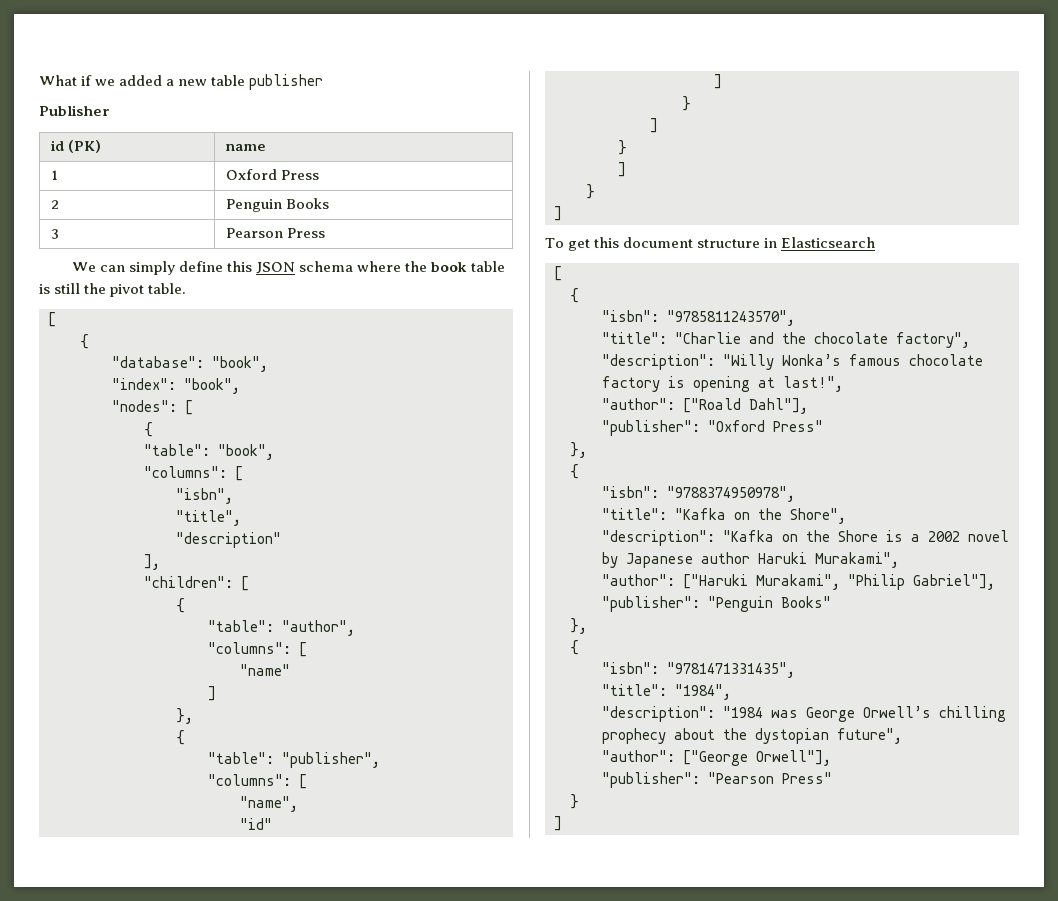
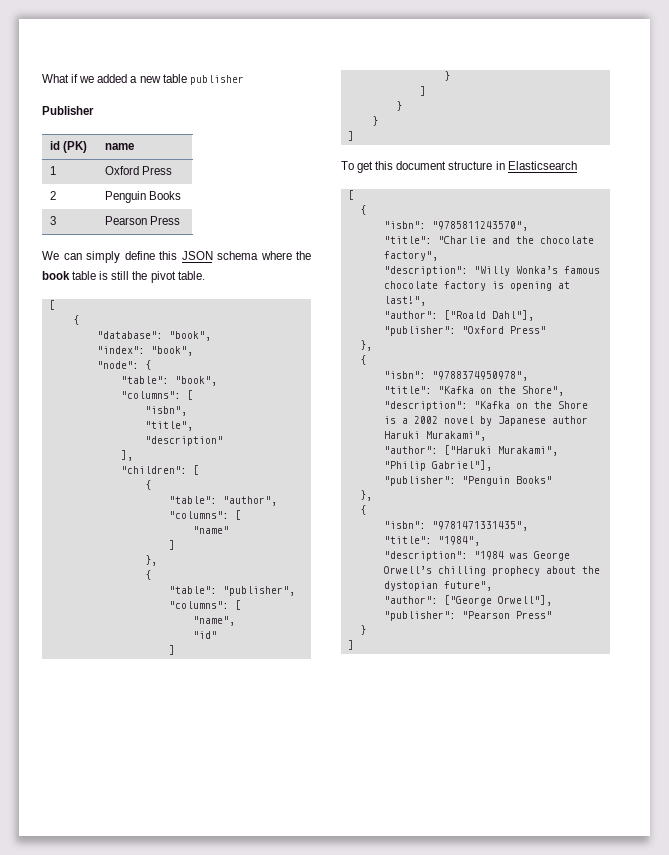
[112,400,193,415] "nodes": [ // -> [96,361,139,369] "node":
[618,162,626,177] // ] -> (402, 106) none

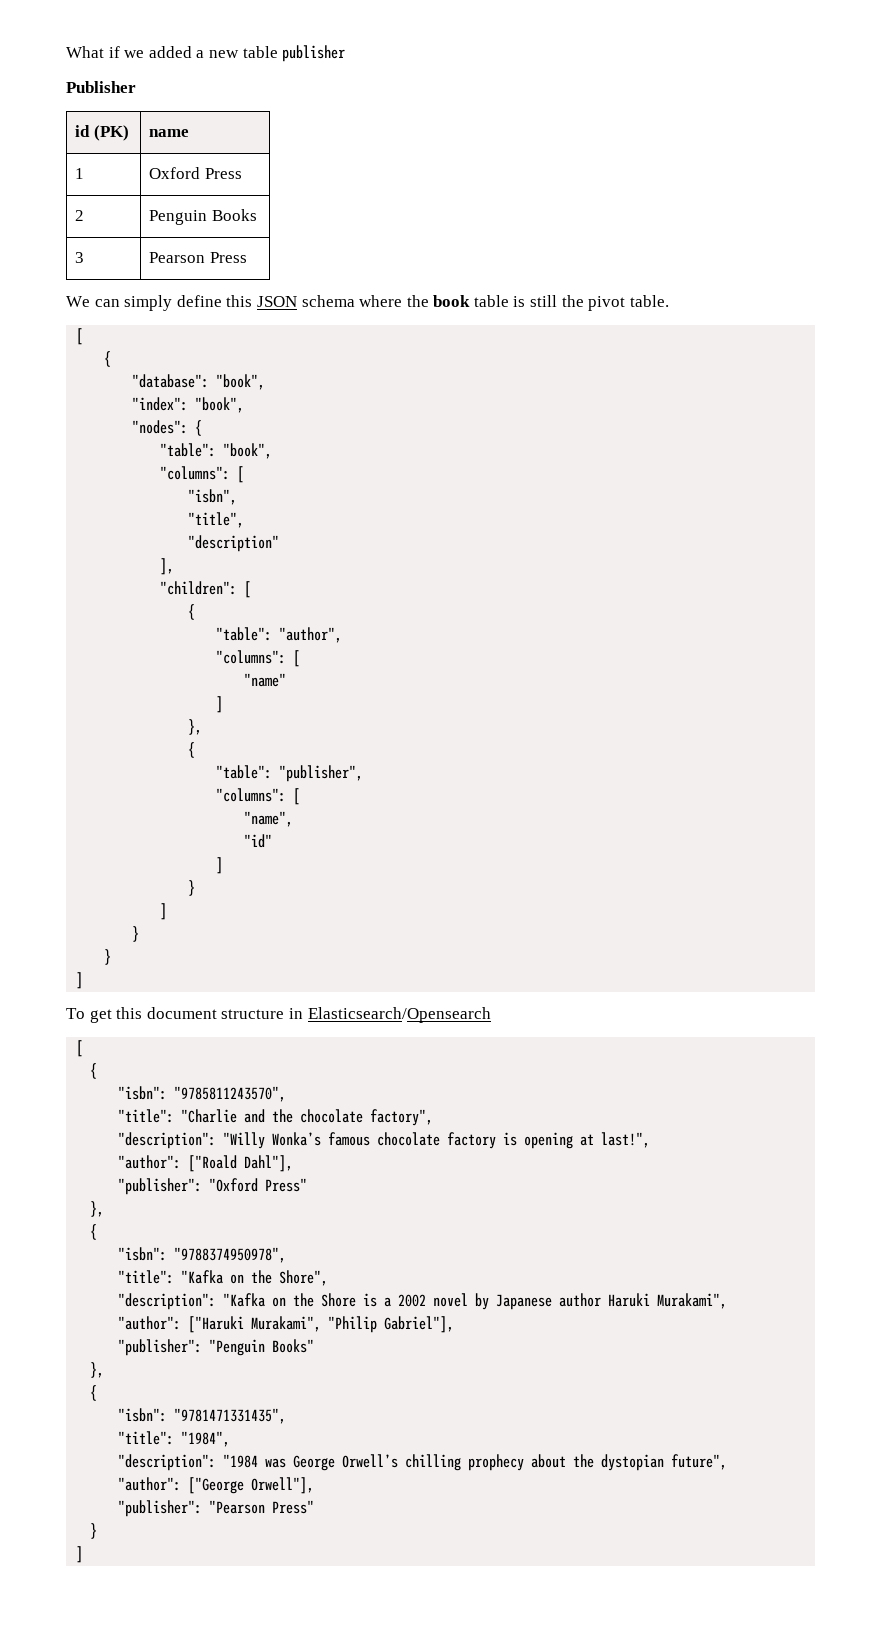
[96,361,139,369] "node": -> [132,420,189,434] "nodes":
[507,161,577,170] Elasticsearch -> [307,1007,491,1023] Elasticsearch/Opensearch

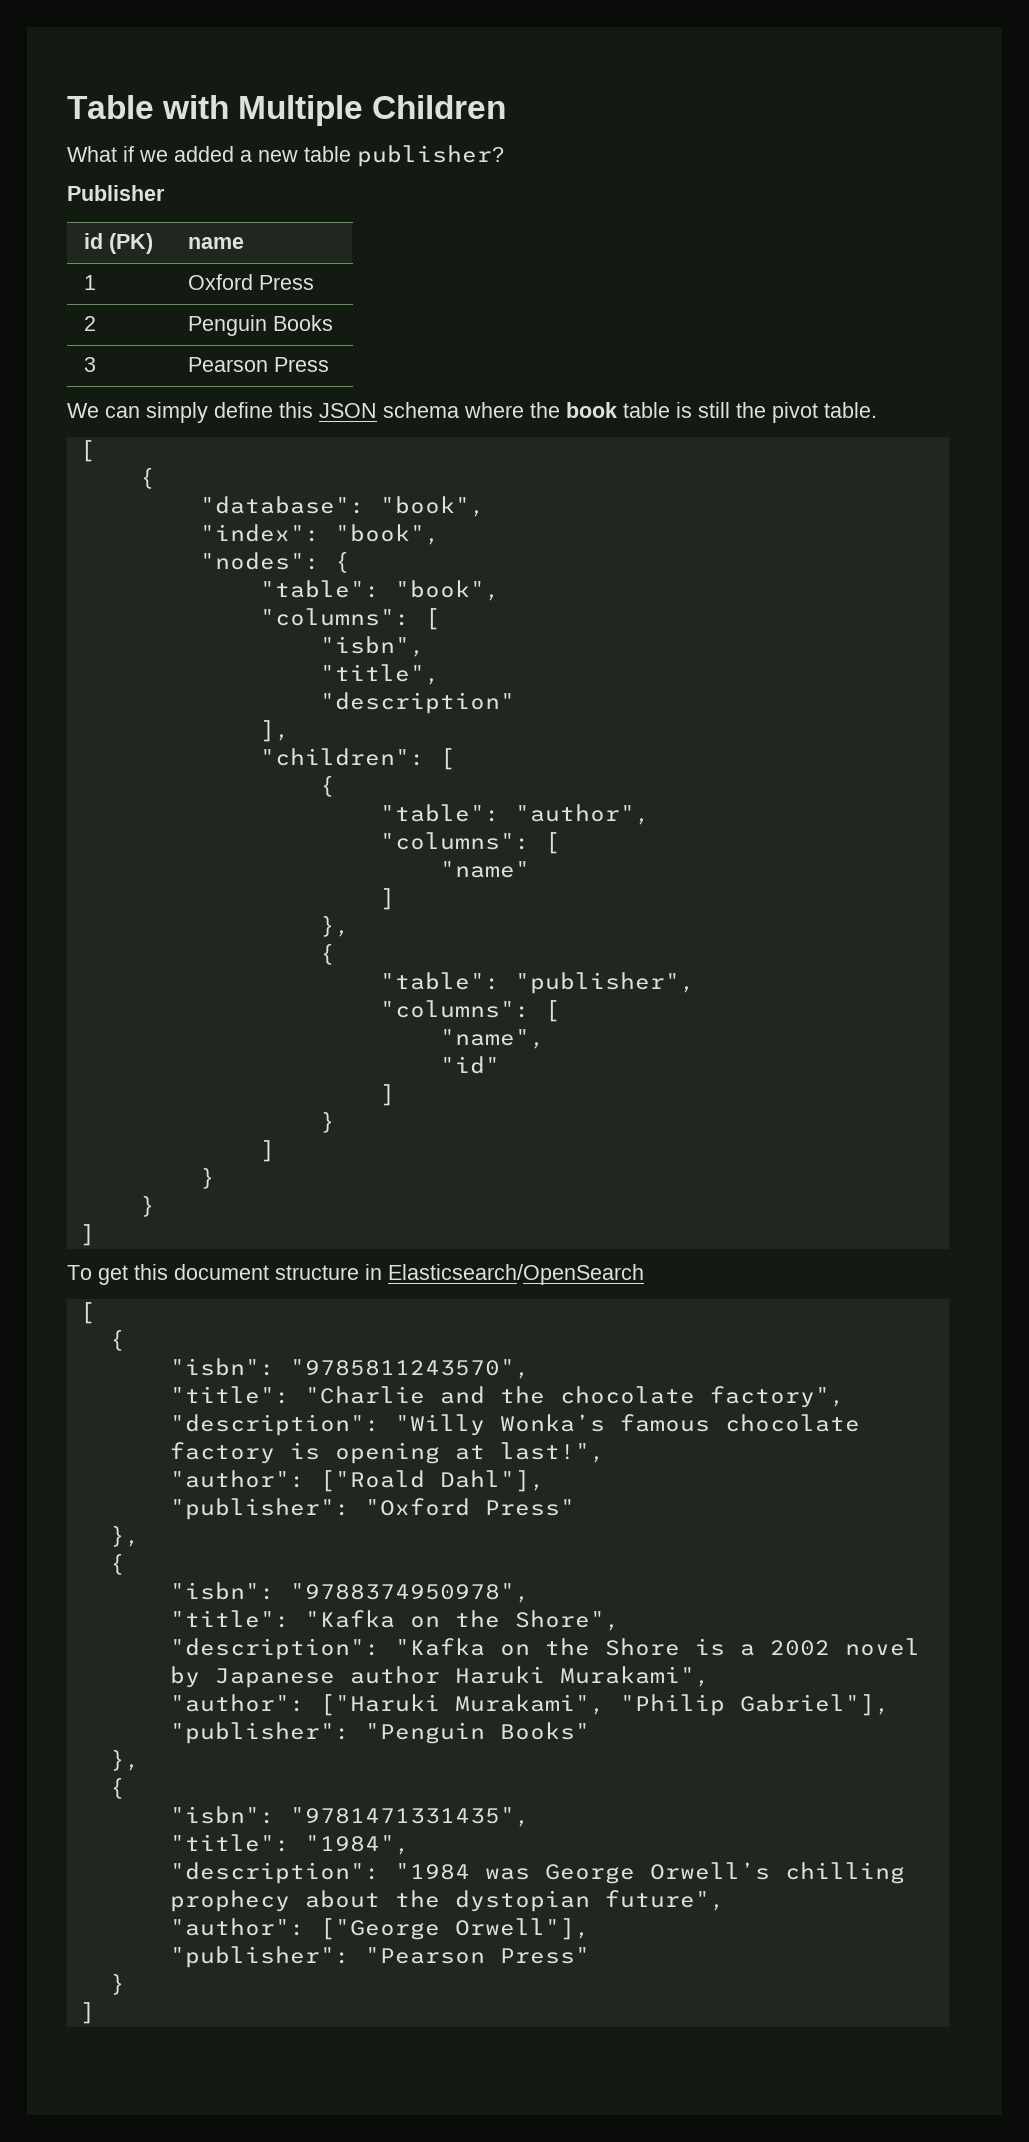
(66, 52) none -> [67,95,507,126] Table with Multiple Children //
[282,45,346,62] publisher -> [357,145,504,167] publisher?
[307,1007,491,1023] Elasticsearch/Opensearch -> [388,1264,644,1285] Elasticsearch/OpenSearch

